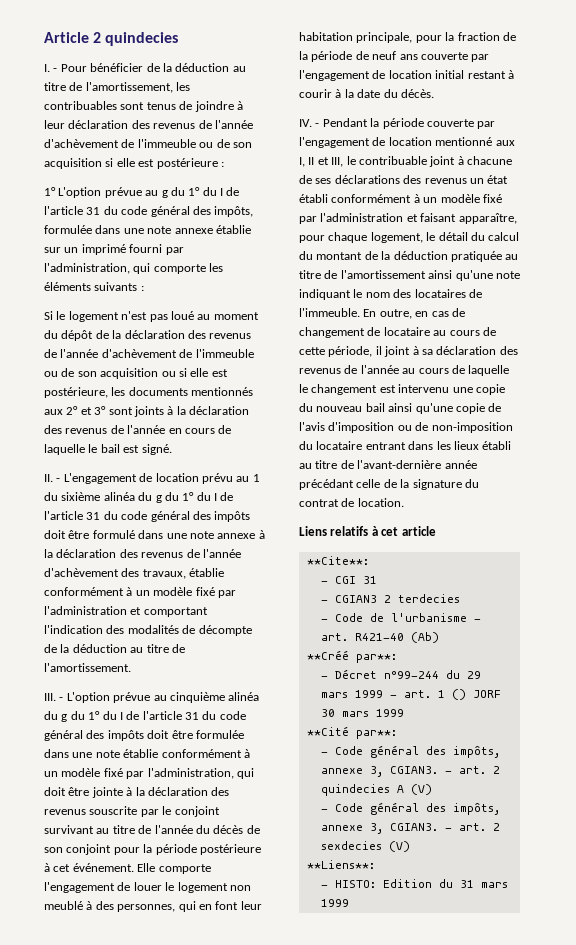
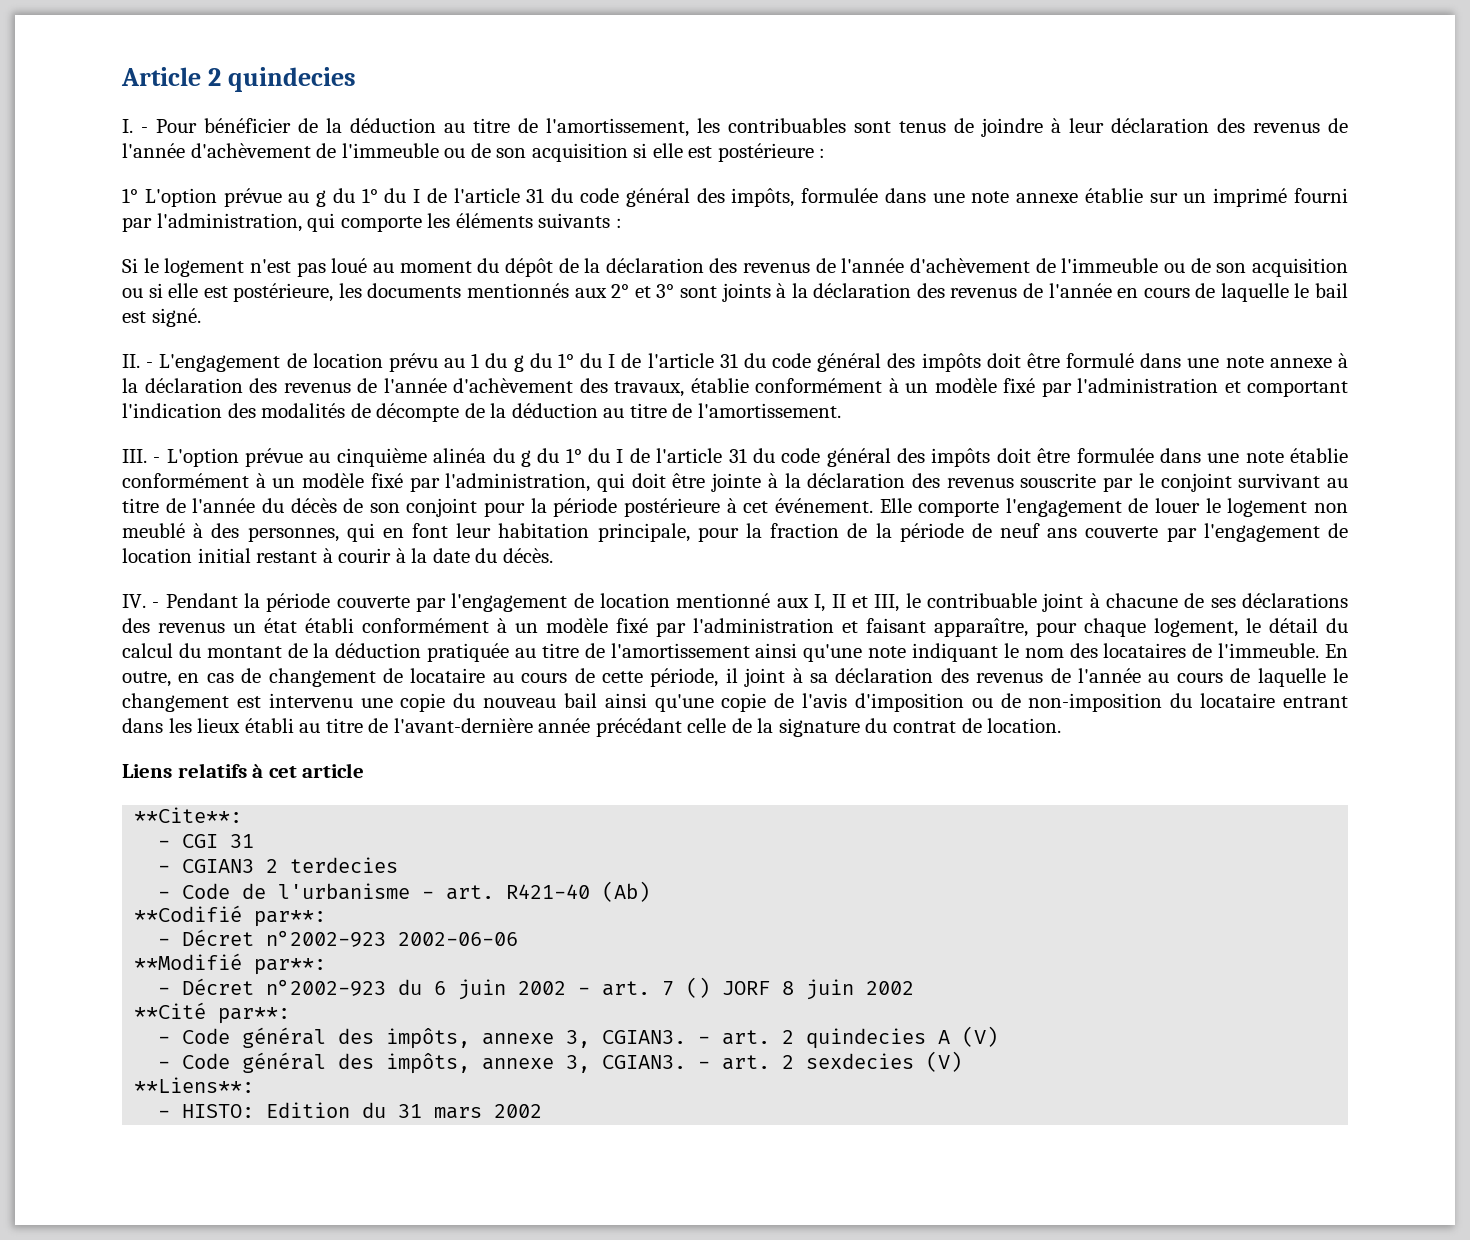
[61,492,153,501] sixième alinéa du -> (508, 360) none
[306,650,397,663] [320,669,481,679] [320,690,445,698] **Créé par**: // - Décret n°99-244 du 29 mars 1999 - art. 1 -> [134,905,327,927] [158,929,519,947] [134,953,327,975] [158,978,675,1000] **Codifié par**: // - Décret n°2002-923 2002-06-06 // **Modifié par**: // - Décret n°2002-923 du 6 juin 2002 - art. 7
[320,709,404,717] 30 mars 1999 -> [782,979,915,1000] 8 juin 2002
[320,899,349,907] 1999 -> [494,1104,543,1118] 2002

